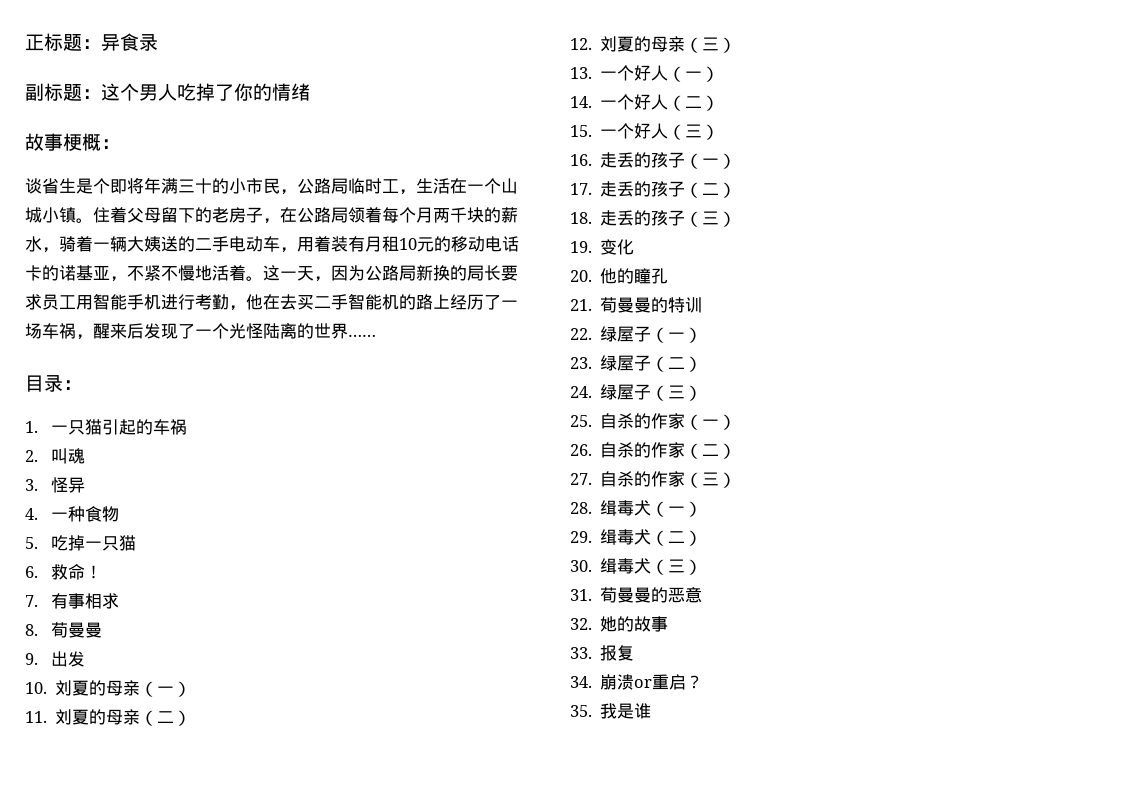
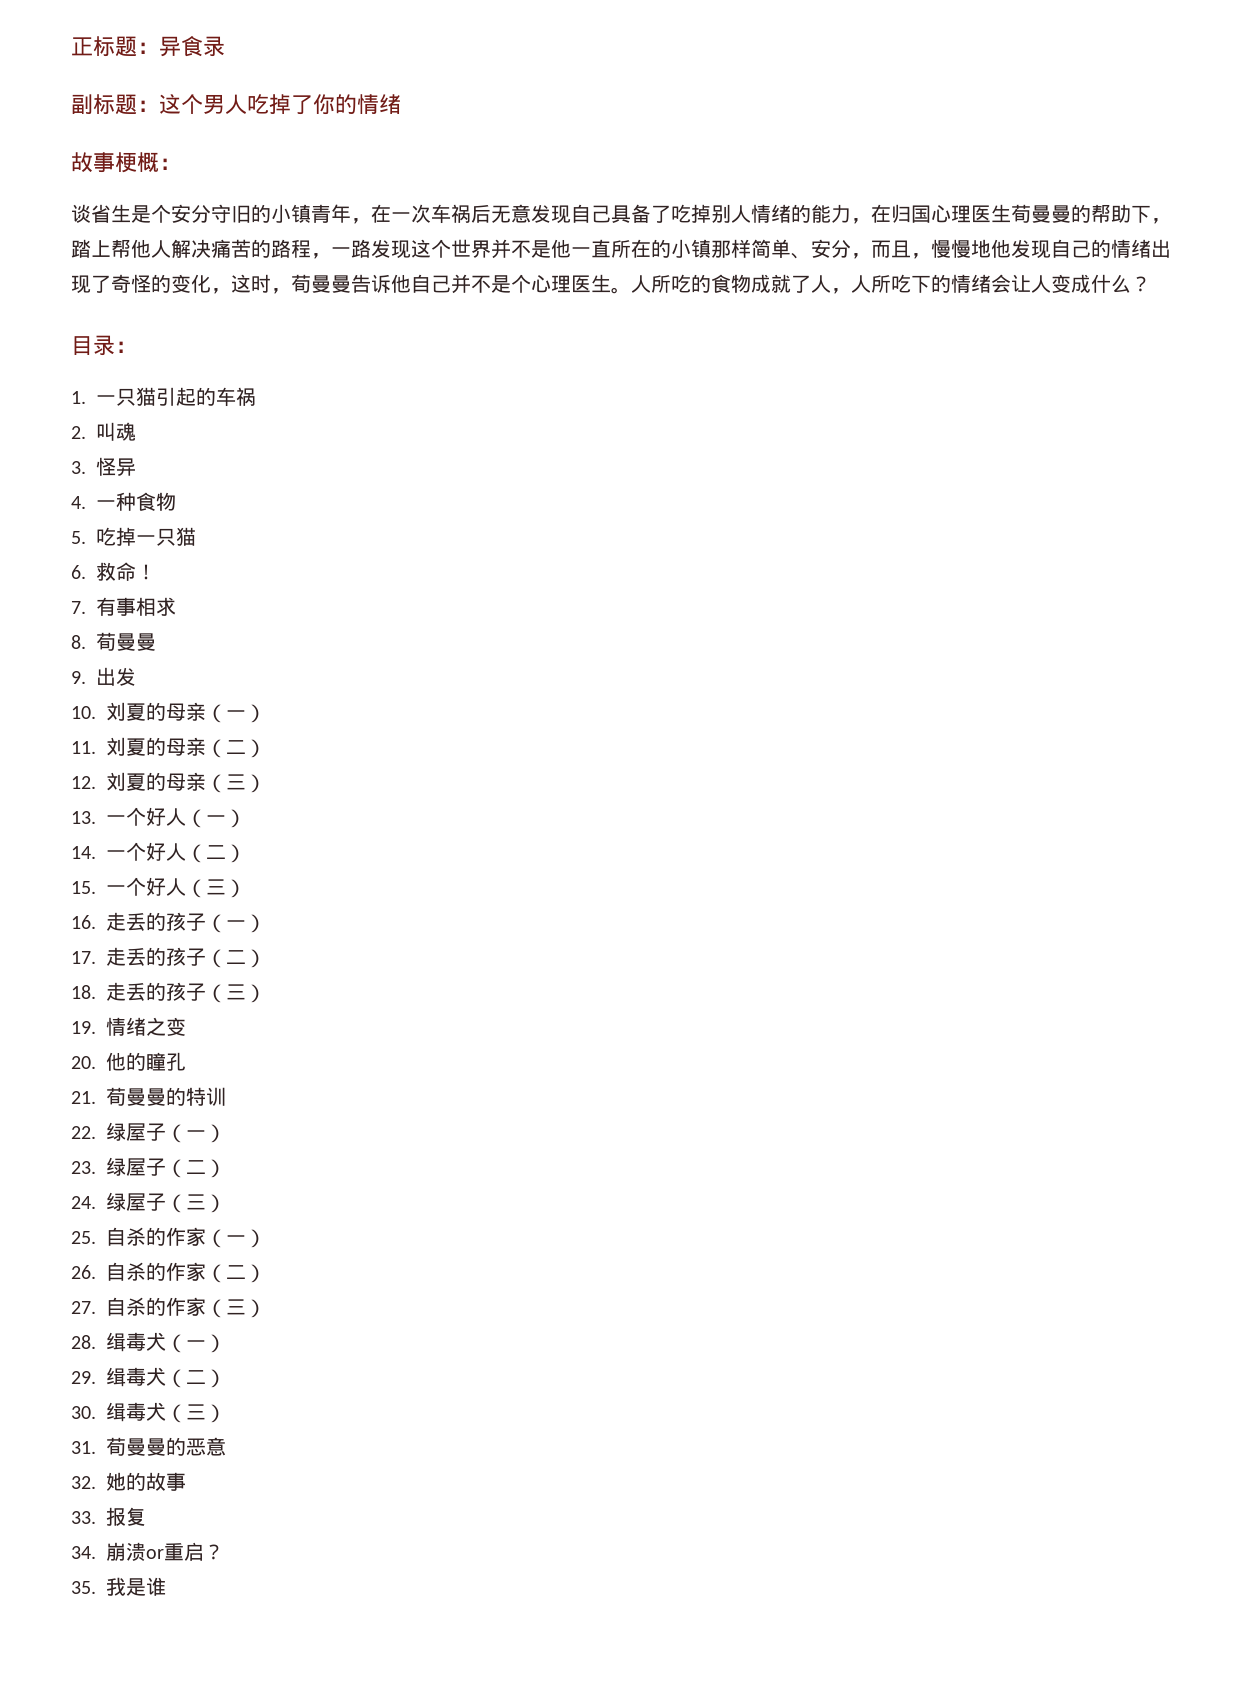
[110,177,518,195] [25,207,518,224] [25,236,519,253] [25,265,518,282] [25,293,518,311] [25,323,376,340] 即将年满三十的小市民，公路局临时工，生活在一个山城小镇。住着父母留下的老房子，在公路局领着每个月两千块的薪水，骑着一辆大姨送的二手电动车，用着装有月租10元的移动电话卡的诺基亚，不紧不慢地活着。这一天，因为公路局新换的局长要求员工用智能手机进行考勤，他在去买二手智能机的路上经历了一场车祸，醒来后发现了一个光怪陆离的世界…… -> [171,204,1171,224] [71,239,1171,259] [71,274,1151,294] 安分守旧的小镇青年，在一次车祸后无意发现自己具备了吃掉别人情绪的能力，在归国心理医生荀曼曼的帮助下，踏上帮他人解决痛苦的路程，一路发现这个世界并不是他一直所在的小镇那样简单、安分，而且，慢慢地他发现自己的情绪出现了奇怪的变化，这时，荀曼曼告诉他自己并不是个心理医生。人所吃的食物成就了人，人所吃下的情绪会让人变成什么？
[600,239,635,255] 变化 -> [106,1017,186,1036] 情绪之变

